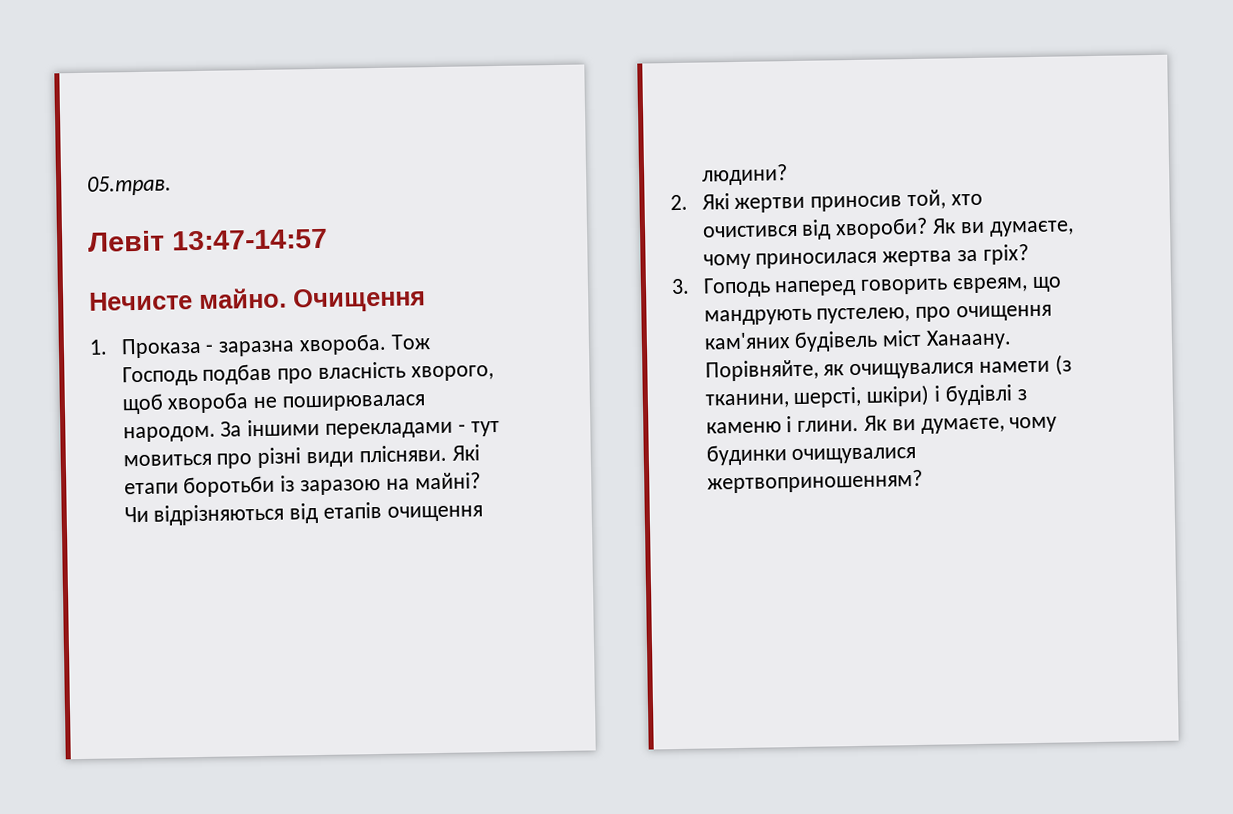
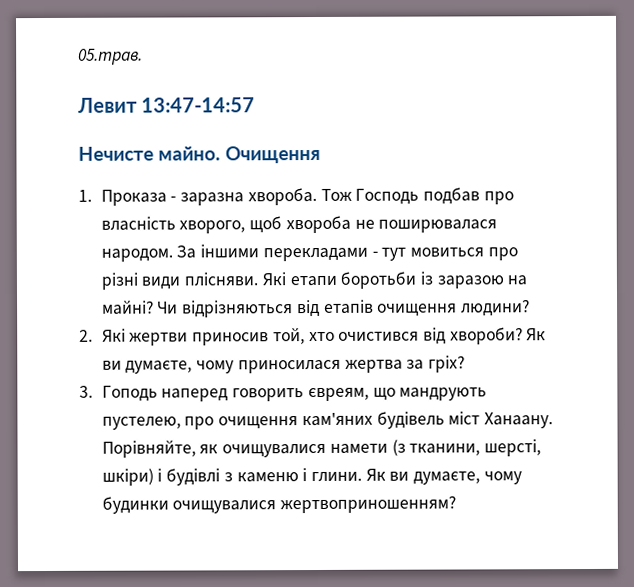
[87,230,165,252] Левіт -> [77,97,138,113] Левит

